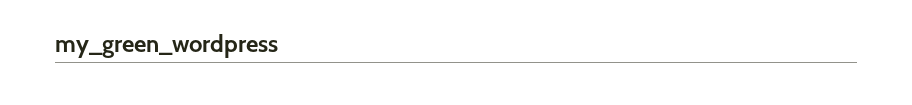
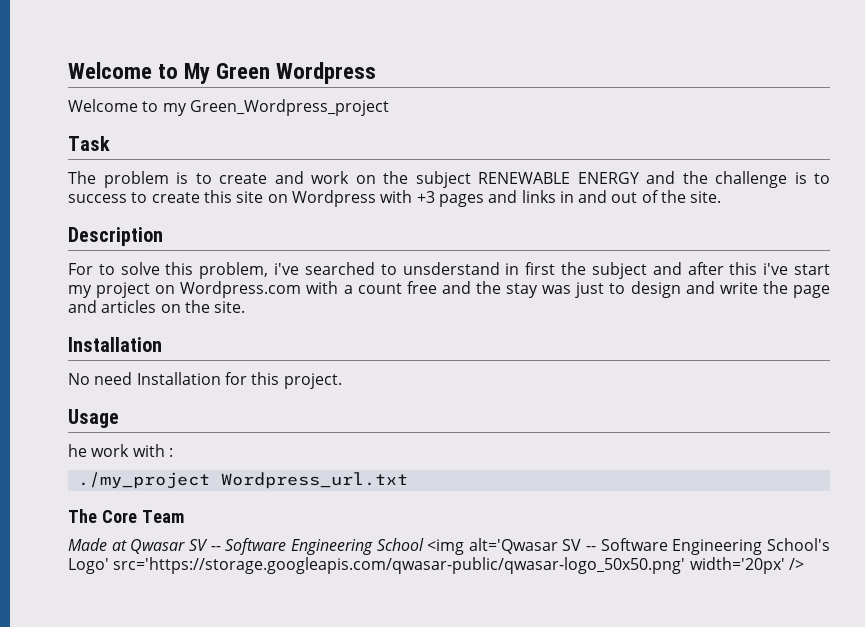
[55,34,278,58] my_green_wordpress -> [68,62,377,84] [68,99,389,116] [68,136,110,151] [68,171,830,188] [68,190,722,207] [68,227,163,246] [68,262,831,279] [68,281,830,298] [68,300,246,313] [68,337,162,352] [68,372,342,389] [68,409,119,428] [68,444,173,457] [77,472,408,489] [68,509,184,523] [68,538,830,555] [68,557,804,574] Welcome to My Green Wordpress // Welcome to my Green_Wordpress_project // Task // The problem is to create and work on the subject RENEWABLE ENERGY and the challenge is to success to create this site on Wordpress with +3 pages and links in and out of the site. // Description // For to solve this problem, i've searched to unsderstand in first the subject and after this i've start my project on Wordpress.com with a count free and the stay was just to design and write the page and articles on the site. // Installation // No need Installation for this project. // Usage // he work with : // ./my_project Wordpress_url.txt // The Core Team // Made at Qwasar SV -- Software Engineering School <img alt='Qwasar SV -- Software Engineering School's Logo' src='https://storage.googleapis.com/qwasar-public/qwasar-logo_50x50.png' width='20px' />

